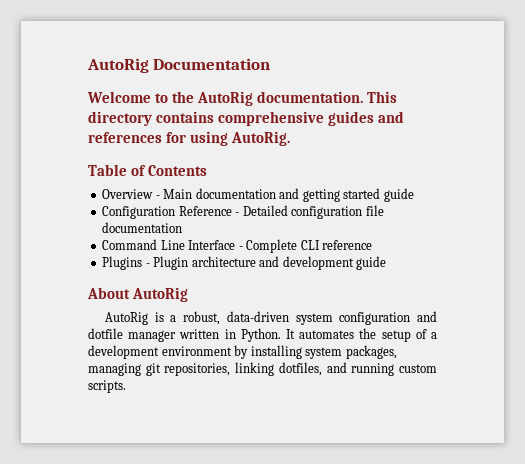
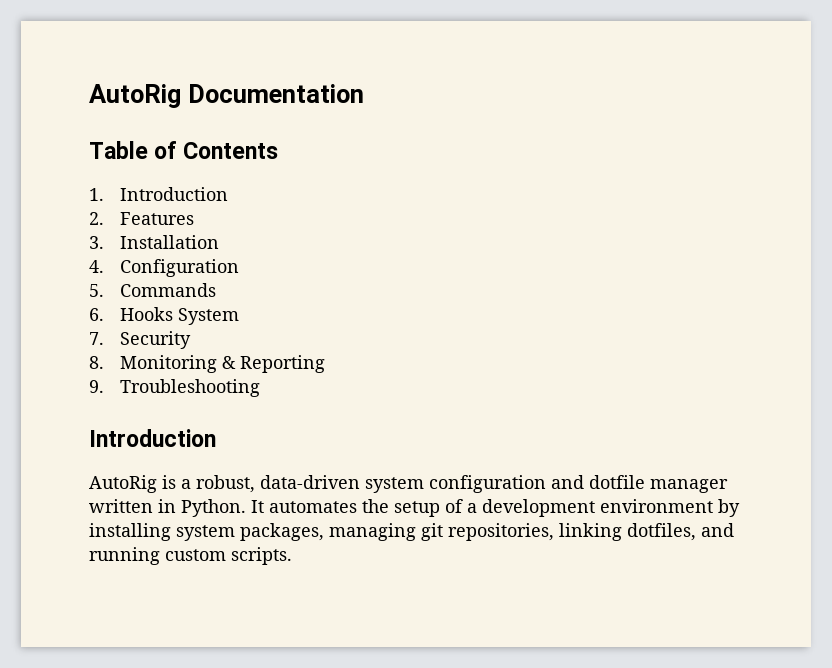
[87,91,398,106] [88,111,405,126] [88,131,291,146] [88,164,208,176] [102,188,414,202] [102,205,384,219] [102,222,183,233] [102,239,373,253] [102,256,387,270] [87,287,189,302] Welcome to the AutoRig documentation. This directory contains comprehensive guides and references for using AutoRig. // Table of Contents // Overview - Main documentation and getting started guide // Configuration Reference - Detailed configuration file documentation // Command Line Interface - Complete CLI reference // Plugins - Plugin architecture and development guide // About AutoRig -> [89,141,279,159] [89,187,229,201] [89,212,195,225] [89,235,220,249] [89,259,240,277] [89,283,217,297] [89,307,240,325] [89,331,192,349] [89,355,326,373] [89,379,261,397] [89,429,216,447] Table of Contents // 1. Introduction // 2. Features // 3. Installation // 4. Configuration // 5. Commands // 6. Hooks System // 7. Security // 8. Monitoring & Reporting // 9. Troubleshooting // Introduction

